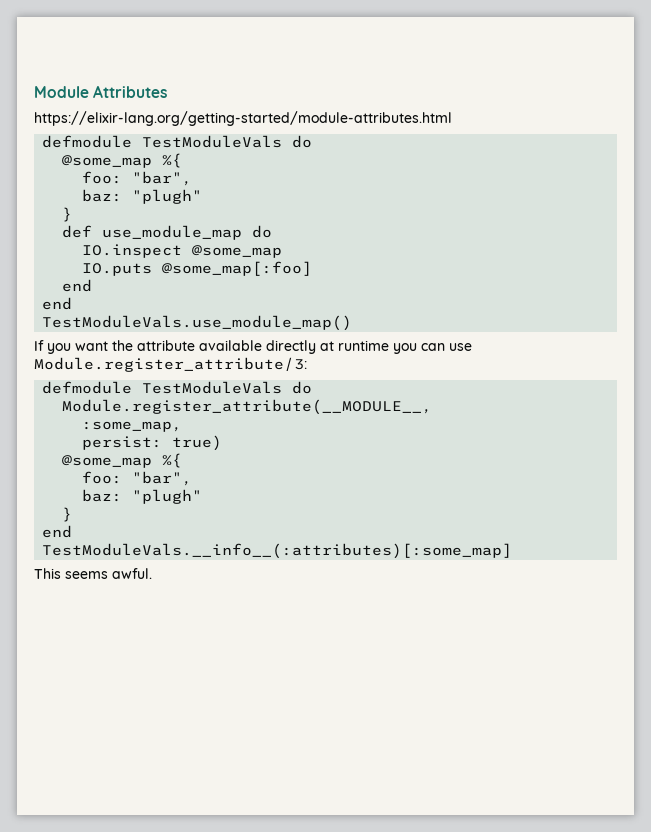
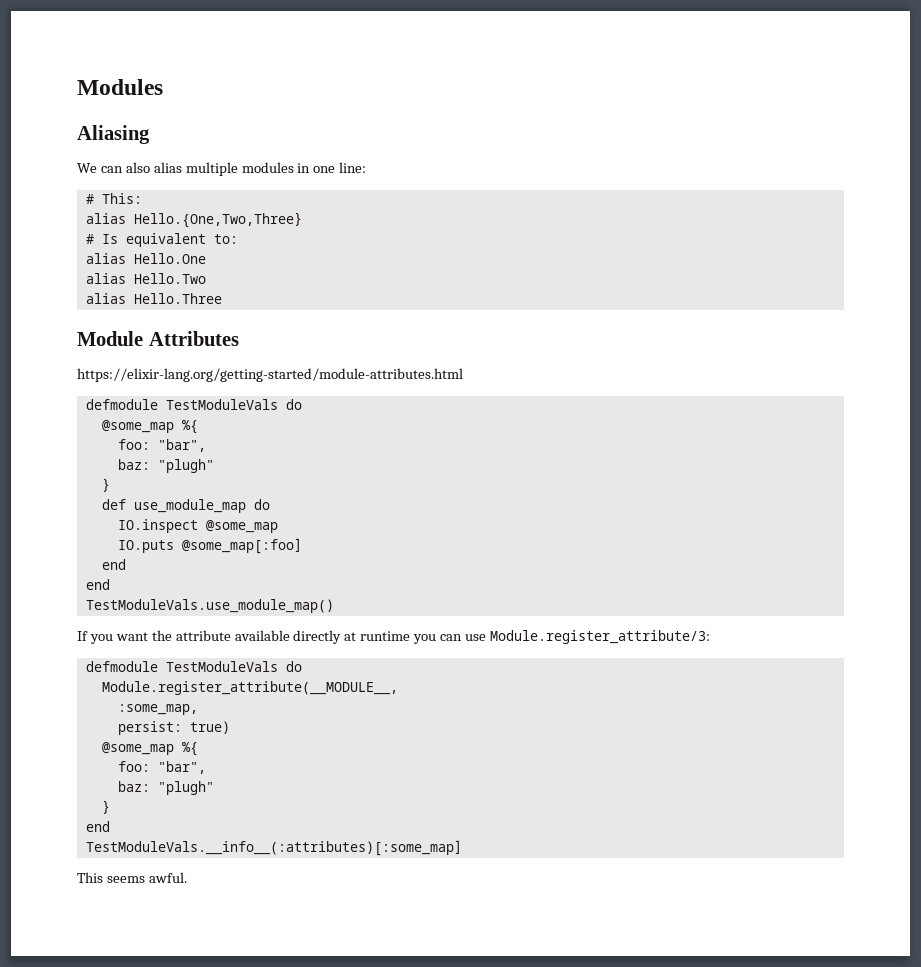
(34, 92) none -> [77,79,163,95] [77,125,150,144] [77,162,367,176] [85,193,142,204] [85,212,302,228] [85,233,238,247] [85,253,206,264] [85,273,206,284] [85,293,222,304] Modules // Aliasing // We can also alias multiple modules in one line: // # This: // alias Hello.{One,Two,Three} // # Is equivalent to: // alias Hello.One // alias Hello.Two // alias Hello.Three //

